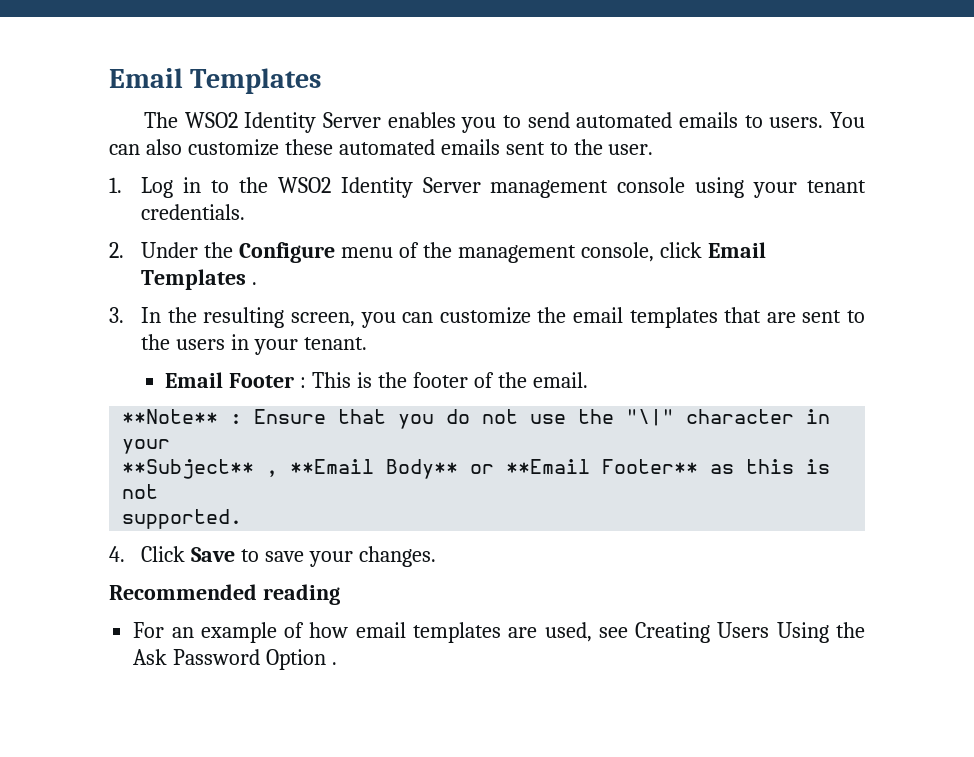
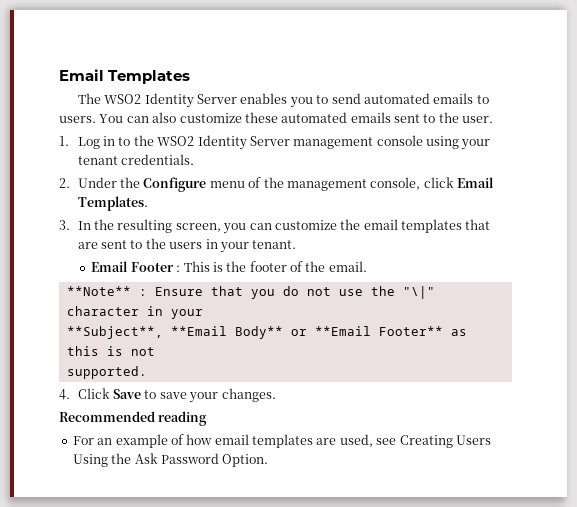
[141,269,258,290] Templates . -> [77,196,148,211] Templates.
[122,459,279,479] **Subject** , -> [66,326,163,339] **Subject**,
[266,649,338,670] Option . -> [222,454,269,467] Option.

